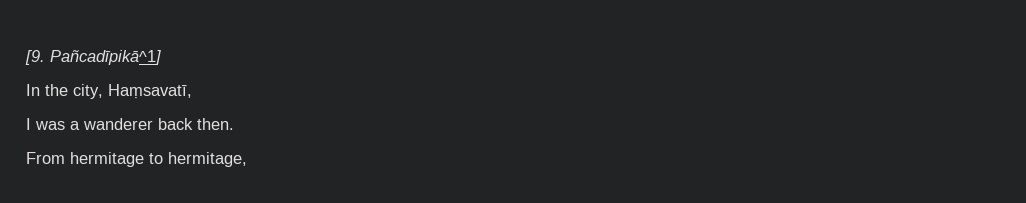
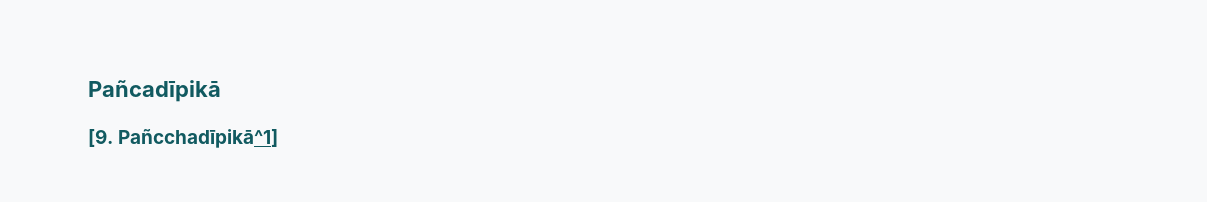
[25,50,161,65] [26,84,192,99] [26,118,234,130] [26,152,247,167] [9. Pañcadīpikā^1] // In the city, Haṃsavatī, // I was a wanderer back then. // From hermitage to hermitage, -> [88,80,221,102] [88,129,279,148] Pañcadīpikā // [9. Pañcchadīpikā^1]

